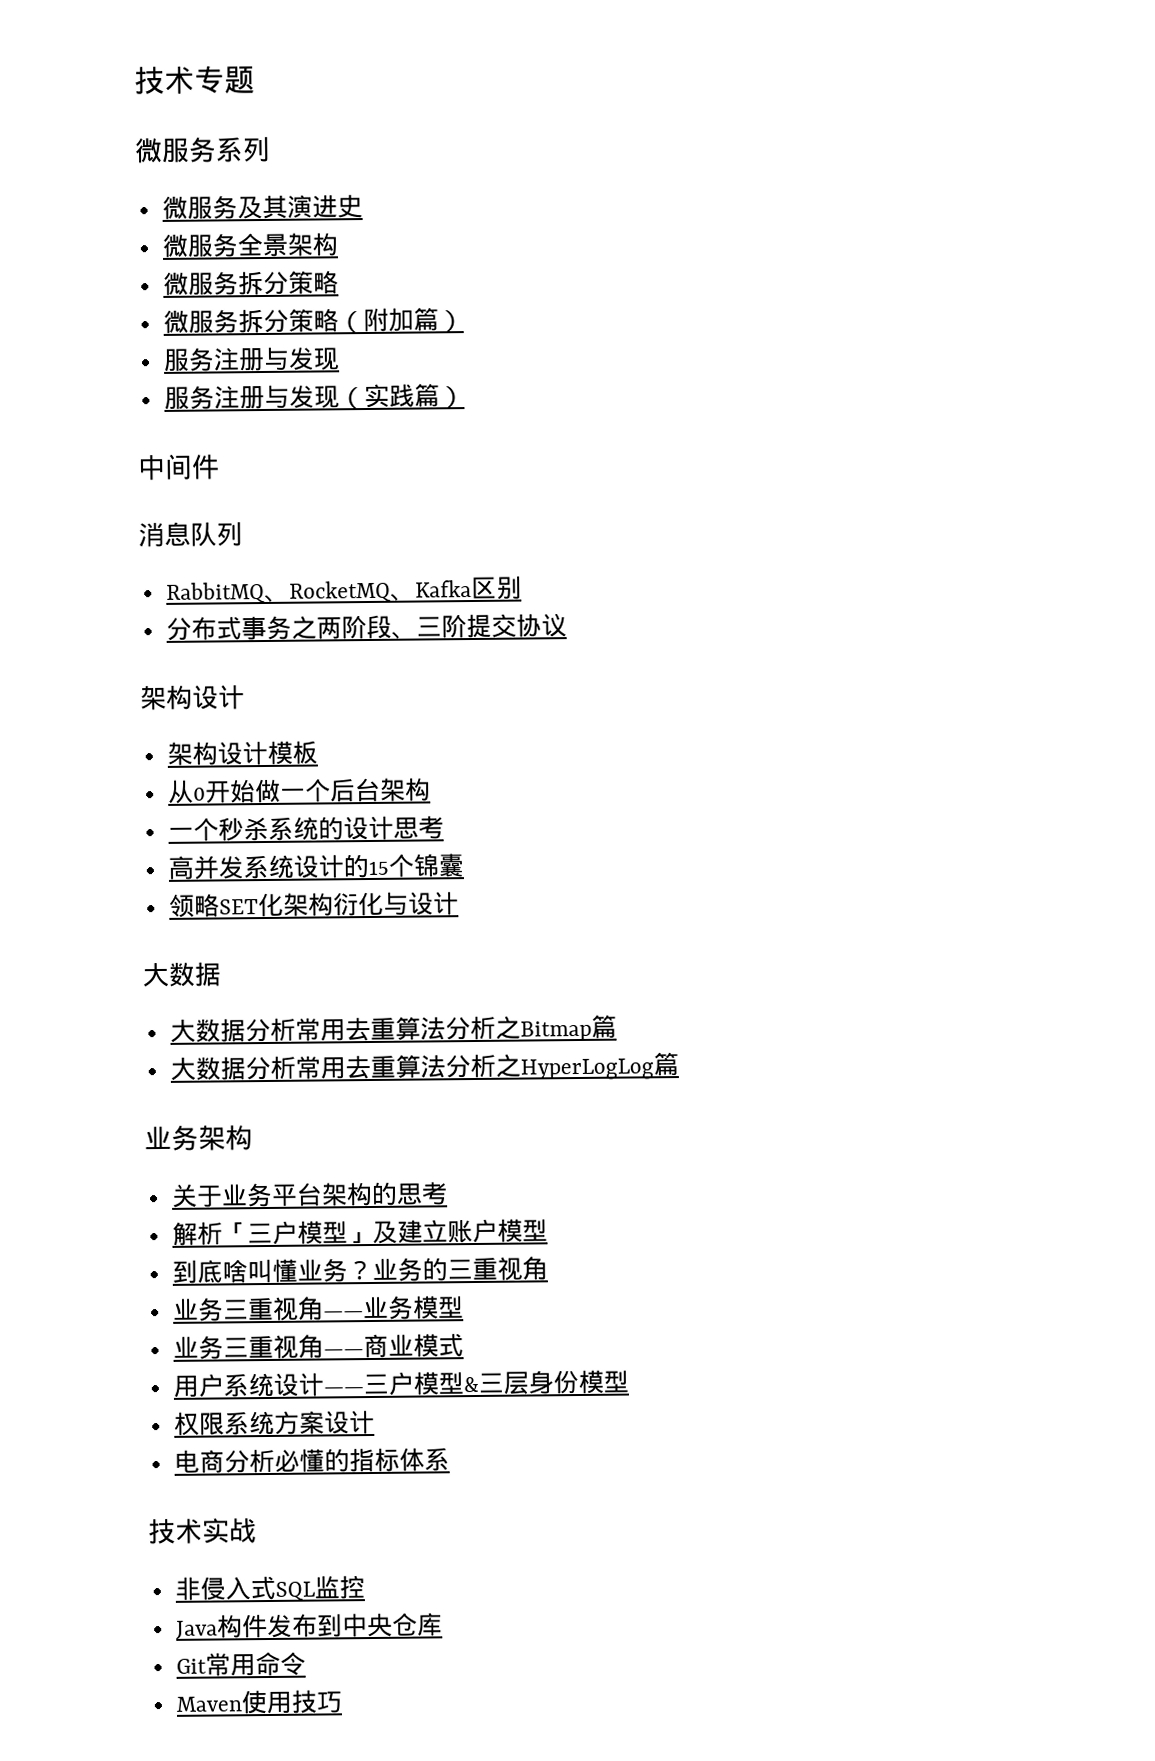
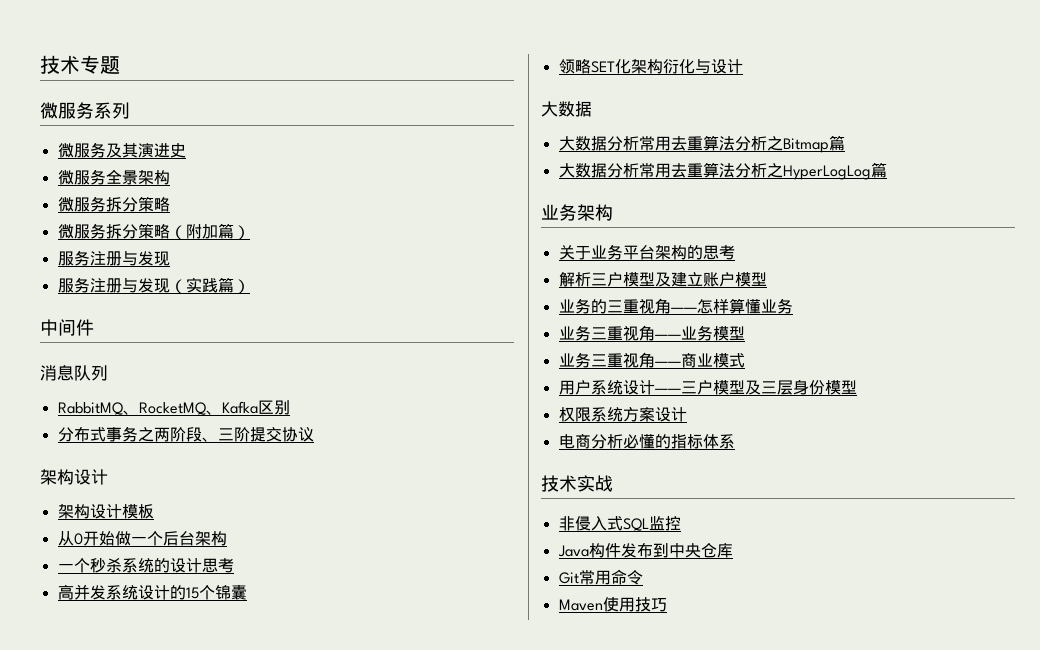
[221,1220,373,1245] 「三户模型」 -> [590,272,655,287] 三户模型
[171,1258,373,1284] 到底啥叫懂业务？ -> (767, 279) none
(548, 1268) none -> [670,298,793,314] ——怎样算懂业务
[462,1376,479,1393] & -> [744,380,761,395] 及

